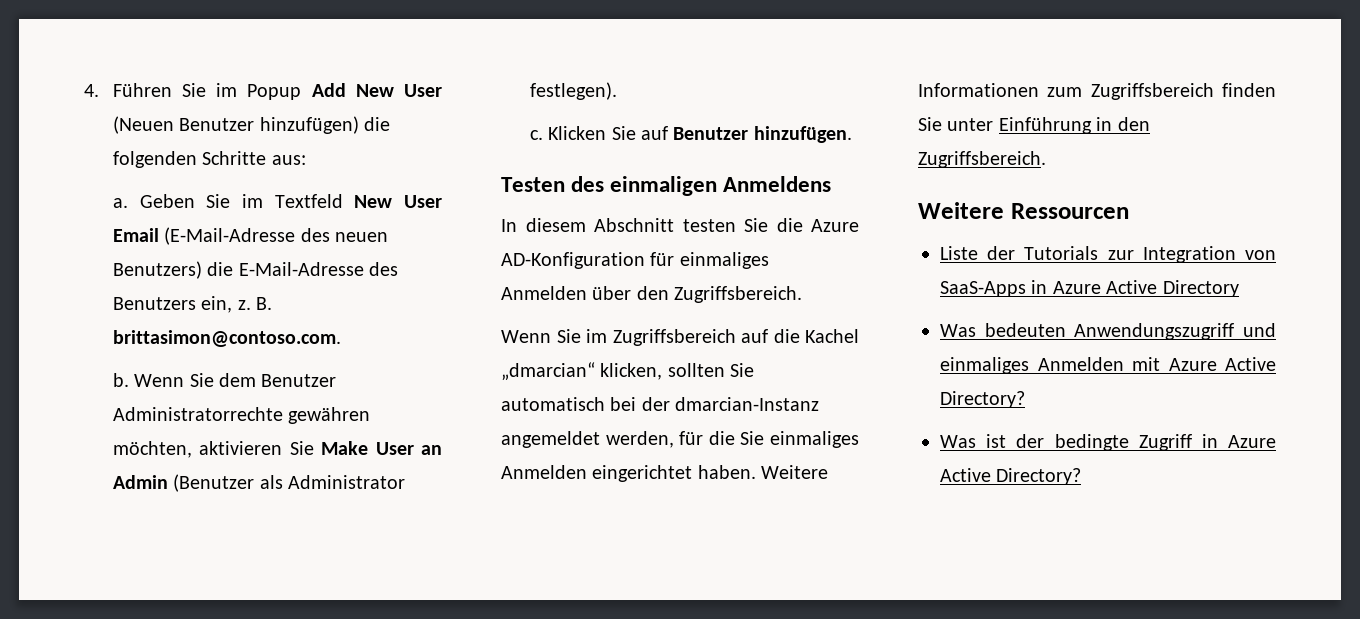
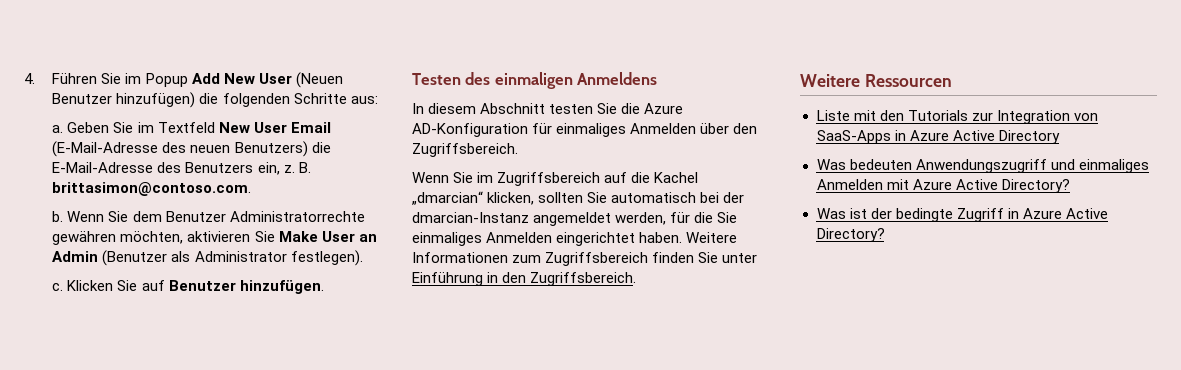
[987,246,1016,260] der -> [853,110,904,121] mit den

